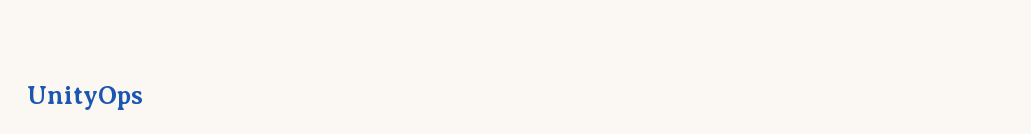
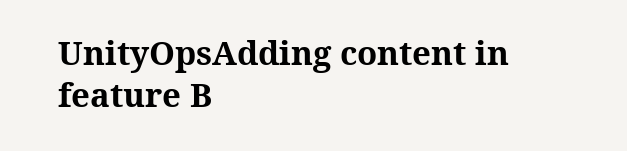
[27,86,143,110] UnityOps -> [58,40,509,73] [58,82,212,107] UnityOpsAdding content in feature B

